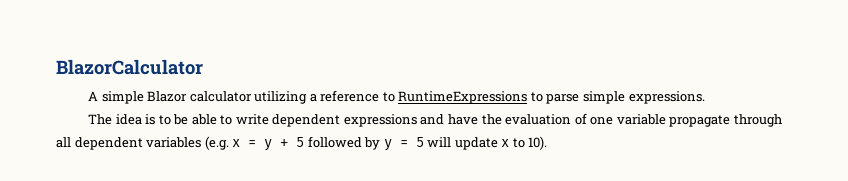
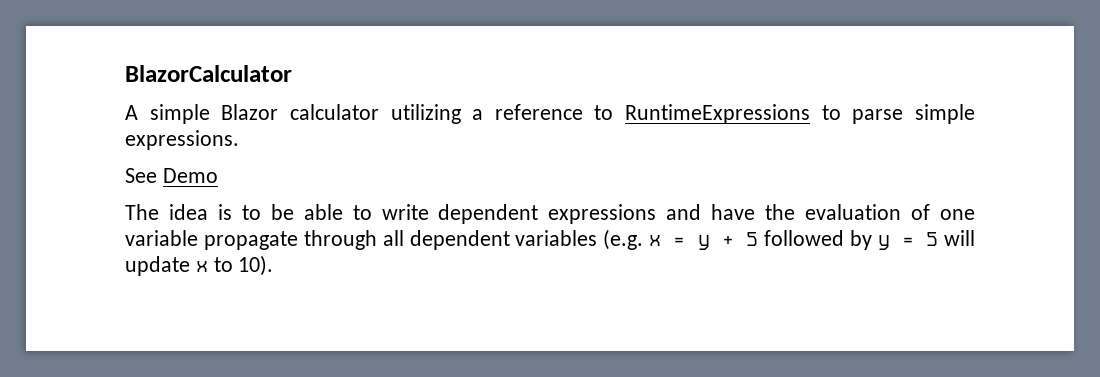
(705, 97) none -> [125,168,218,183] // See Demo

